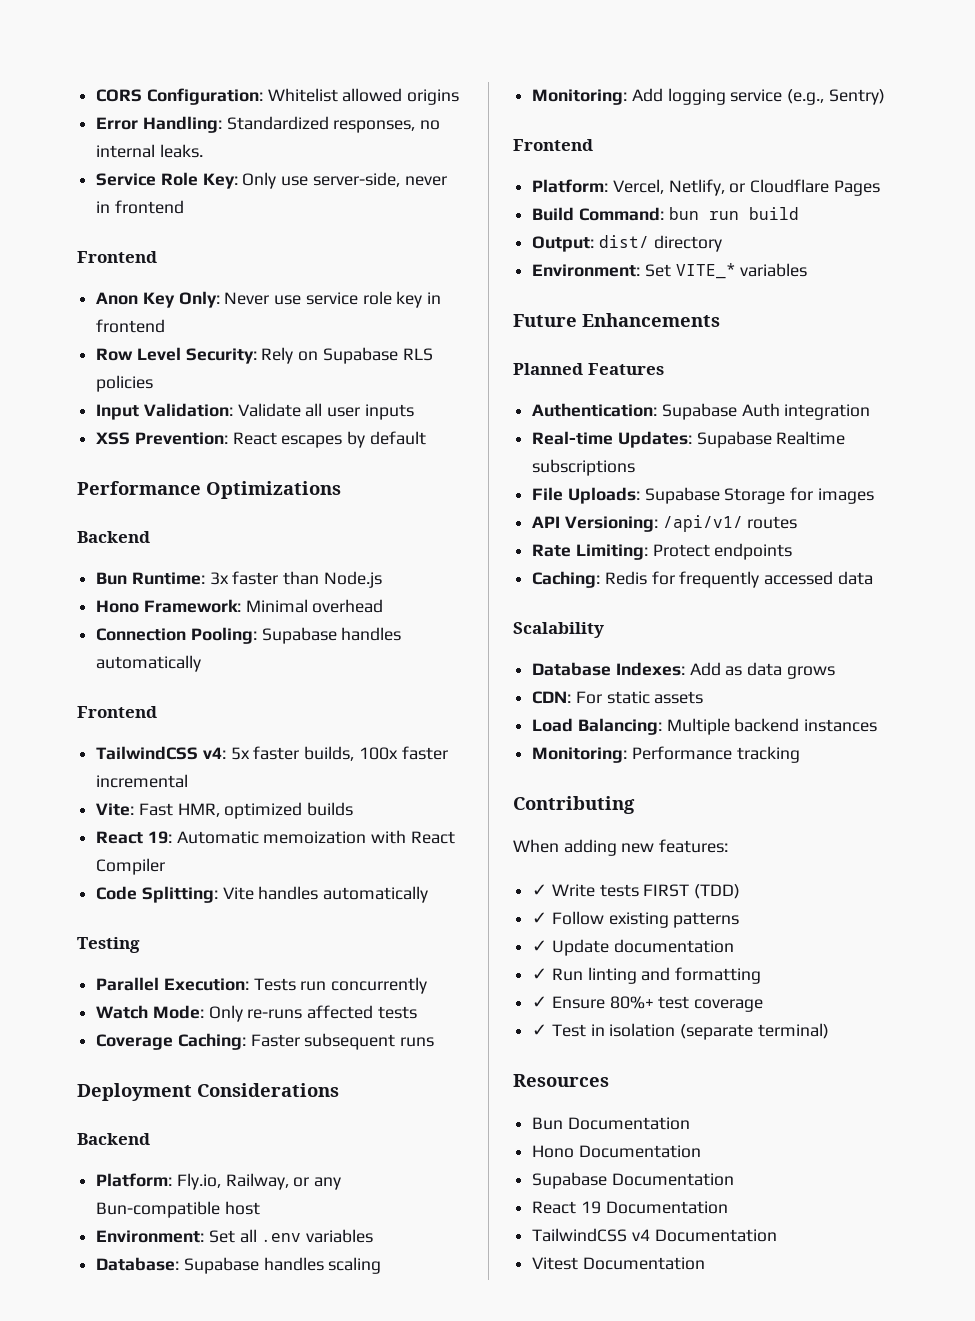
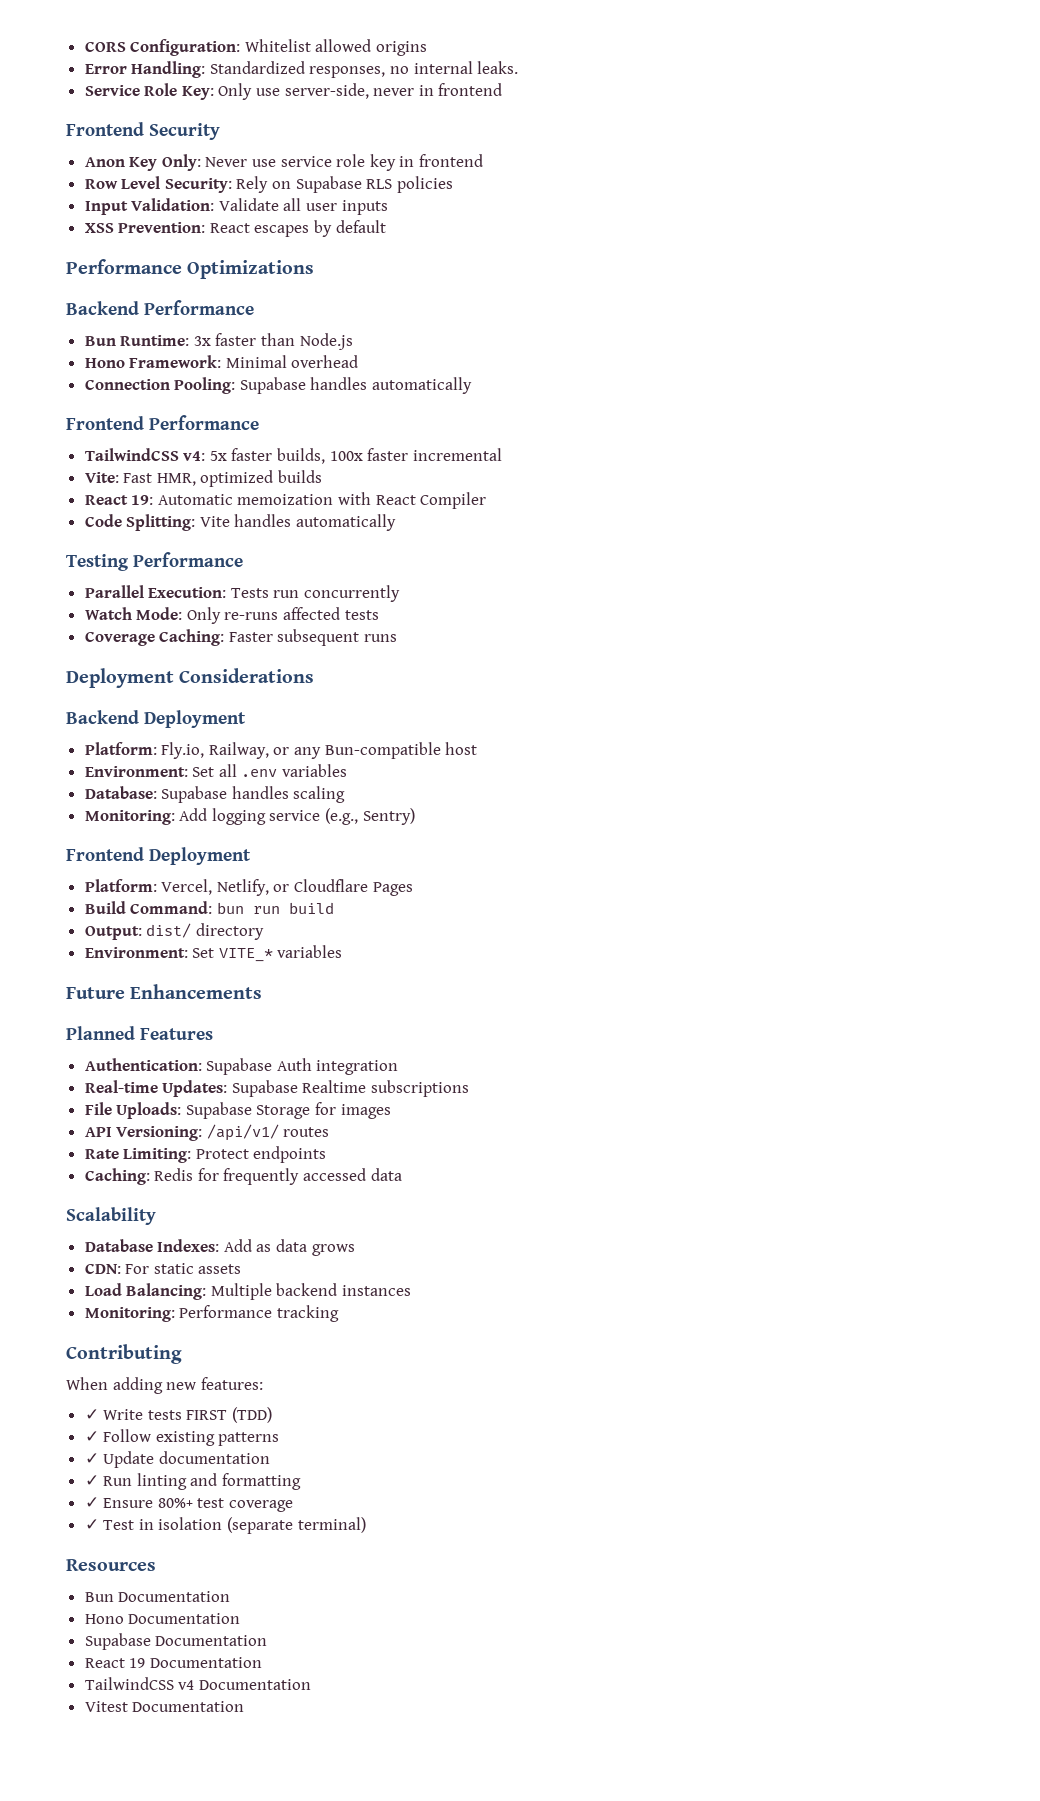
(157, 257) none -> [149,123,220,140] Security
(150, 537) none -> [144,300,254,315] Performance
(157, 712) none -> [149,415,259,430] Performance
(140, 945) none -> [133,552,243,567] Performance
(150, 1139) none -> [144,710,246,728] Deployment
(593, 145) none -> [149,847,251,865] Deployment

